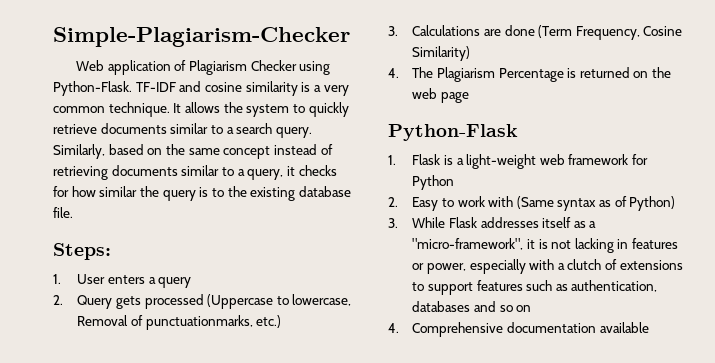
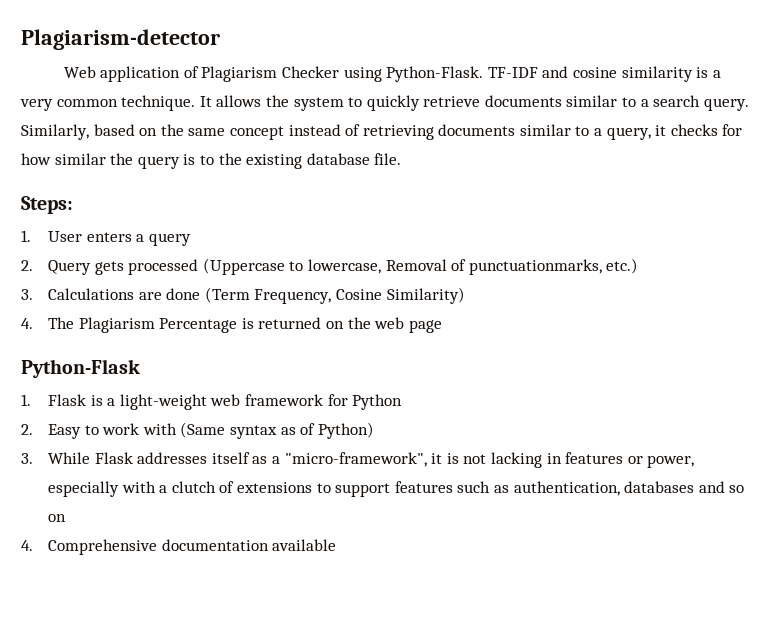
[53,27,350,47] Simple-Plagiarism-Checker -> [21,29,220,50] Plagiarism-detector

